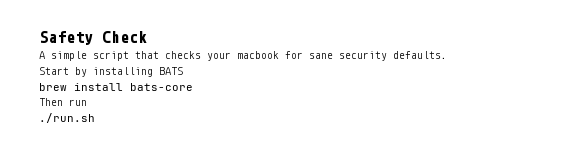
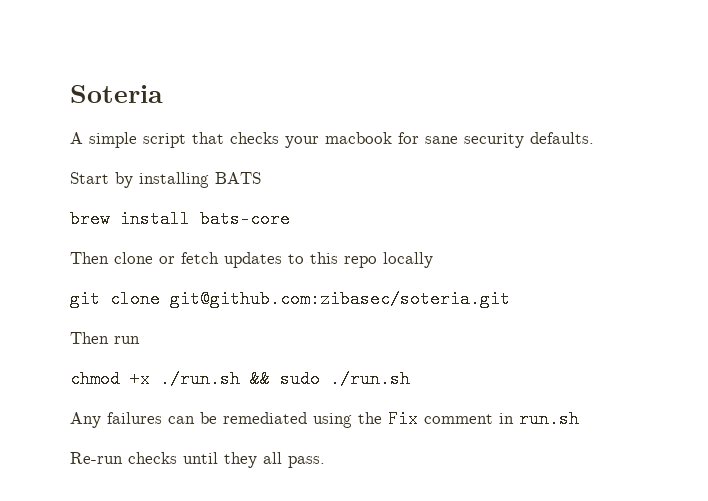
[39,31,147,45] Safety Check -> [70,85,163,103] Soteria
[69,99,87,106] [39,113,95,123] run // ./run.sh -> [114,252,433,268] [70,290,510,308] [70,332,140,344] [70,370,410,388] [70,410,579,428] [70,452,325,468] clone or fetch updates to this repo locally // git clone git@github.com:zibasec/soteria.git // Then run // chmod +x ./run.sh && sudo ./run.sh // Any failures can be remediated using the Fix comment in run.sh // Re-run checks until they all pass.

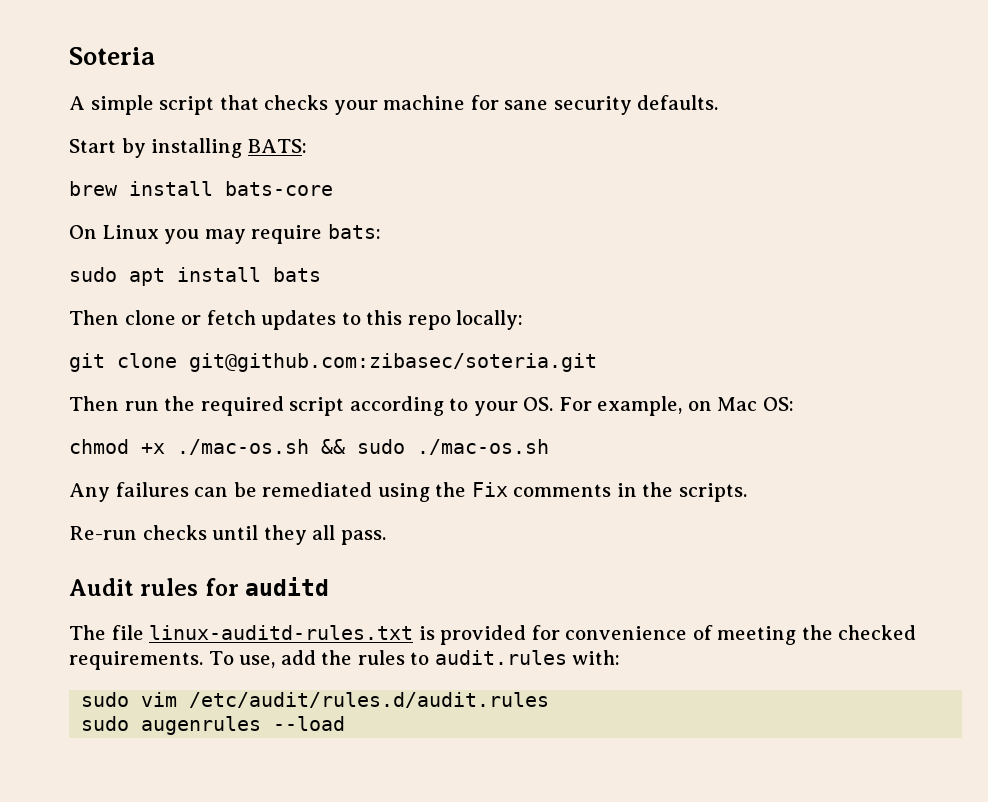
[325,132,392,144] macbook -> [383,95,466,110] machine
[215,172,261,184] BATS -> [247,139,307,153] BATS:
(290, 219) none -> [69,224,381,244] [69,267,321,286] // On Linux you may require bats: // sudo apt install bats
[383,252,433,268] locally -> [456,310,524,330] locally:
(140, 340) none -> [164,396,794,416] the required script according to your OS. For example, on Mac OS:
[160,370,240,388] ./run.sh -> [177,439,309,455] ./mac-os.sh
[330,370,410,388] ./run.sh -> [417,439,549,455] ./mac-os.sh
[424,410,579,428] comment in run.sh -> [513,482,747,502] comments in the scripts.
(325, 462) none -> [69,577,330,596] [69,625,917,645] [69,650,621,670] [81,692,550,708] [81,716,346,735] // Audit rules for auditd // The file linux-auditd-rules.txt is provided for convenience of meeting the checked requirements. To use, add the rules to audit.rules with: // sudo vim /etc/audit/rules.d/audit.rules // sudo augenrules --load

